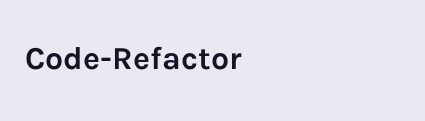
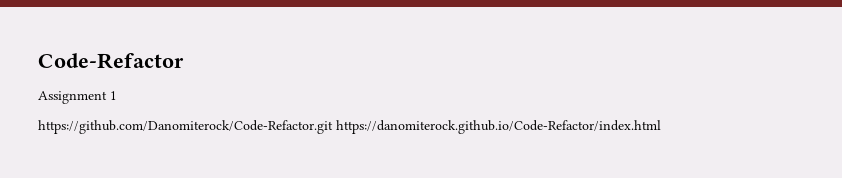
(242, 58) none -> [38,91,117,104] [38,120,661,134] // Assignment 1 // https://github.com/Danomiterock/Code-Refactor.git https://danomiterock.github.io/Code-Refactor/index.html

